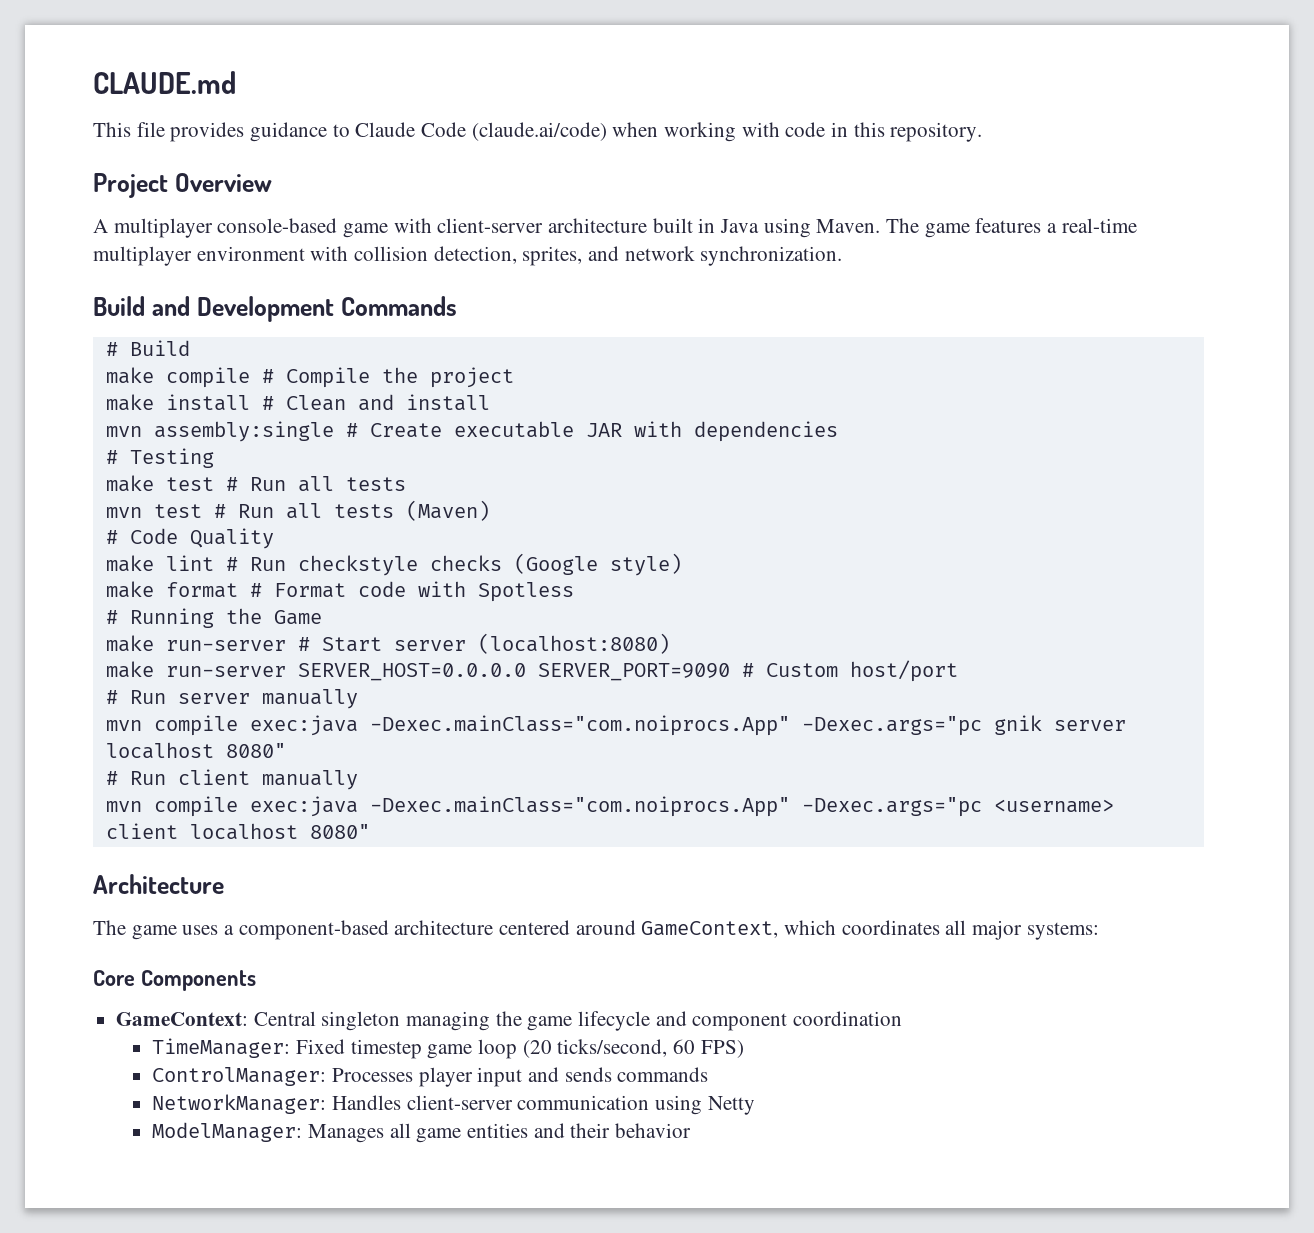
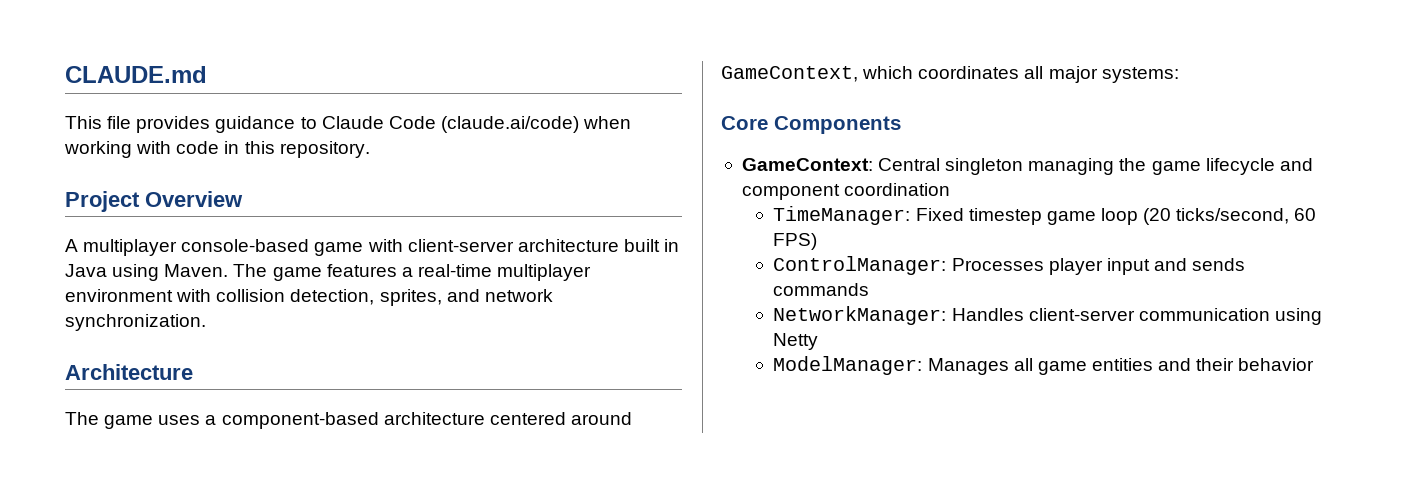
[93,296,457,322] [105,340,190,356] [105,367,514,388] [105,394,490,411] [105,421,838,442] [105,448,214,468] [105,475,406,492] [105,500,490,521] [105,528,274,549] [105,553,682,576] [105,581,574,602] [105,608,322,628] [105,633,670,654] [105,660,958,682] [105,689,358,709] [105,715,1126,736] [105,742,286,759] [105,769,358,790] [105,796,1114,817] [105,823,370,840] // Build and Development Commands // # Build // make compile # Compile the project // make install # Clean and install // mvn assembly:single # Create executable JAR with dependencies // # Testing // make test # Run all tests // mvn test # Run all tests (Maven) // # Code Quality // make lint # Run checkstyle checks (Google style) // make format # Format code with Spotless // # Running the Game // make run-server # Start server (localhost:8080) // make run-server SERVER_HOST=0.0.0.0 SERVER_PORT=9090 # Custom host/port // # Run server manually // mvn compile exec:java -Dexec.mainClass="com.noiprocs.App" -Dexec.args="pc gnik server localhost 8080" // # Run client manually // mvn compile exec:java -Dexec.mainClass="com.noiprocs.App" -Dexec.args="pc <username> client localhost 8080" -> (206, 322) none

